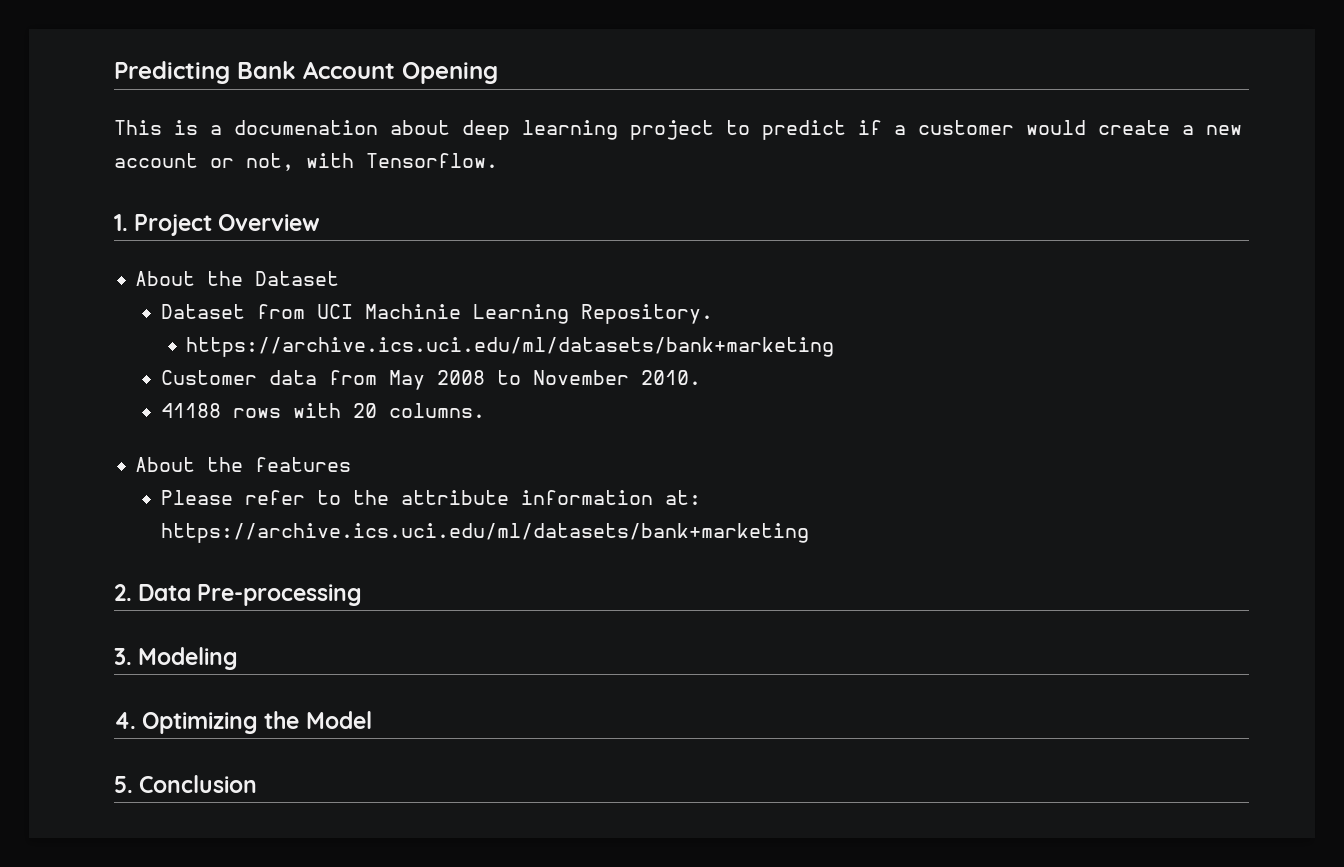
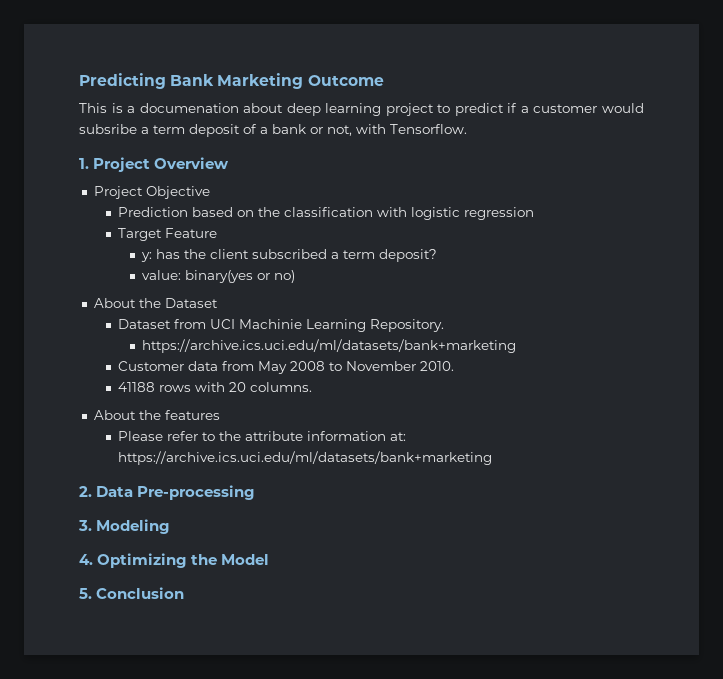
[303,61,498,84] Account Opening -> [217,73,384,89] Marketing Outcome
[1098,120,1242,135] [114,153,198,168] create a new account -> [79,124,306,137] subsribe a term deposit of a bank
(321, 222) none -> [93,186,210,199] [117,207,534,220] [117,228,217,241] [141,249,438,262] [142,270,296,283] // Project Objective // Prediction based on the classification with logistic regression // Target Feature // y: has the client subscribed a term deposit? // value: binary(yes or no)

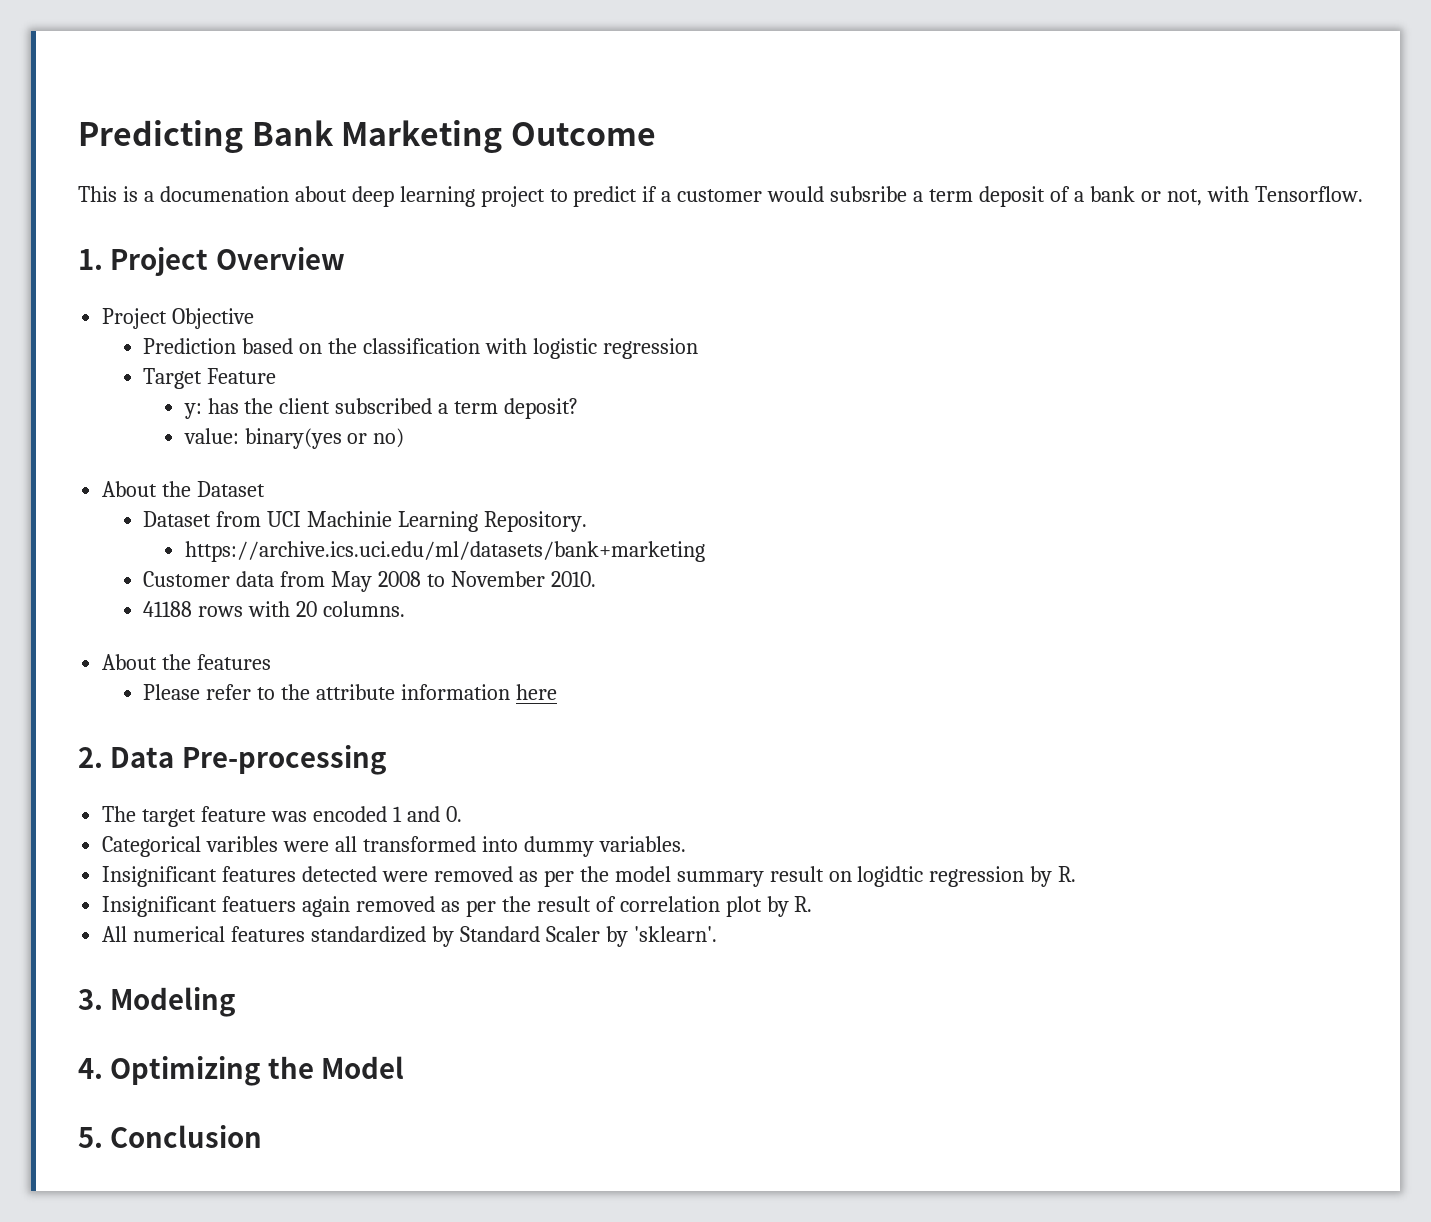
[389,432,406,441] [117,451,492,465] at: https://archive.ics.uci.edu/ml/datasets/bank+marketing -> [516,684,558,700] here
(256, 492) none -> [102,806,462,827] [102,836,686,857] [102,866,1077,887] [102,896,813,917] [102,926,717,947] // The target feature was encoded 1 and 0. // Categorical varibles were all transformed into dummy variables. // Insignificant features detected were removed as per the model summary result on logidtic regression by R. // Insignificant featuers again removed as per the result of correlation plot by R. // All numerical features standardized by Standard Scaler by 'sklearn'.

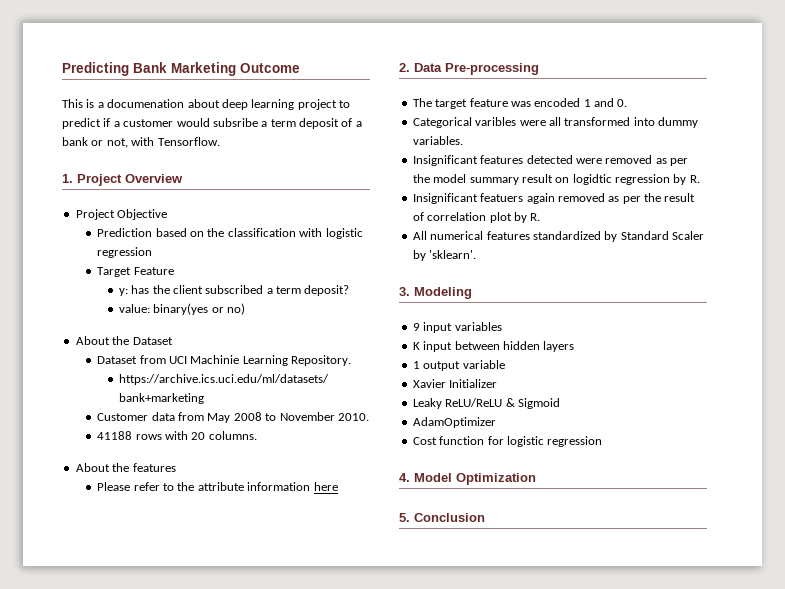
(236, 1002) none -> [412,322,502,333] [412,341,575,352] [412,360,505,371] [412,379,498,388] [412,398,560,409] [412,417,496,428] [412,436,603,447] // 9 input variables // K input between hidden layers // 1 output variable // Xavier Initializer // Leaky ReLU/ReLU & Sigmoid // AdamOptimizer // Cost function for logistic regression
[110,1056,314,1086] Optimizing the -> (410, 477) none
(405, 1067) none -> [456,473,536,485] Optimization

